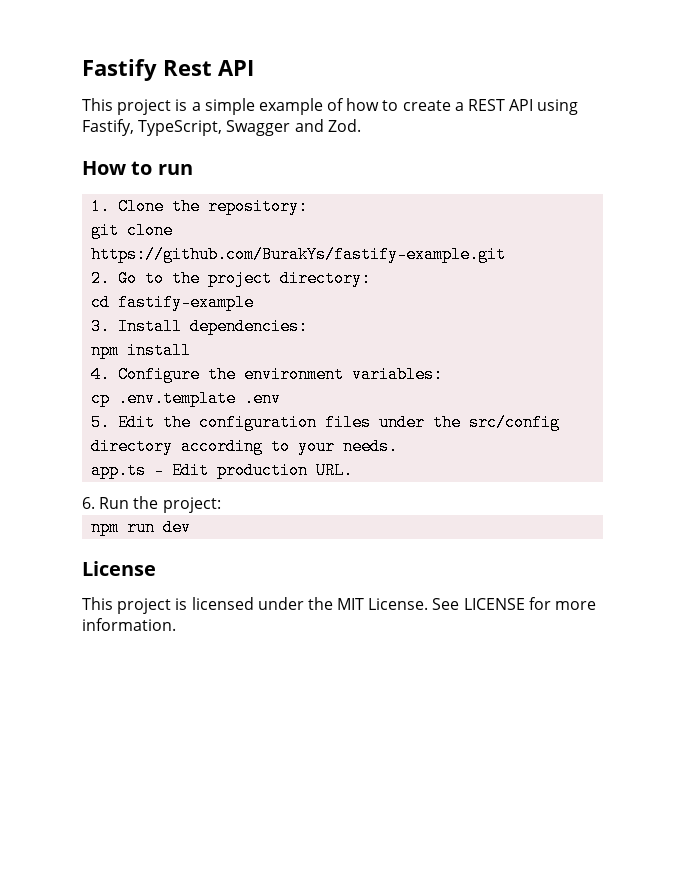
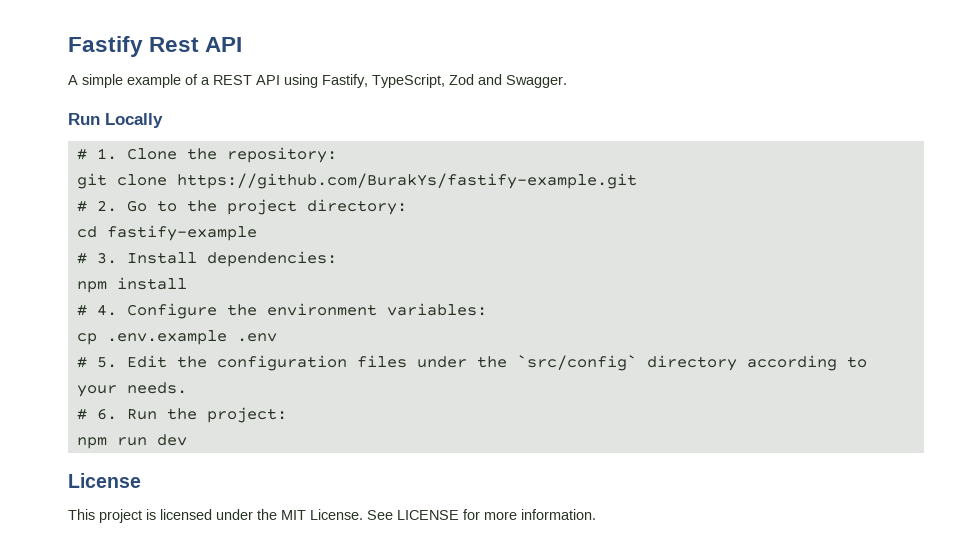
[82,98,451,115] This project is a simple example of how to create -> [68,74,198,88] A simple example of
[226,119,361,136] [82,161,193,175] Swagger and Zod. // How to run // -> [449,74,567,88] [68,113,163,128] [76,148,87,160] Zod and Swagger. // Run Locally // #
(507, 254) none -> [76,200,87,212] #
(255, 302) none -> [76,252,87,264] #
(192, 350) none -> [76,304,87,316] #
[118,390,237,407] .env.template -> [106,330,227,345] .env.example
(282, 398) none -> [76,356,87,368] #
[469,414,561,431] src/config -> [516,355,637,371] `src/config`
[91,462,354,479] app.ts - Edit production URL. // -> [76,408,87,420] #

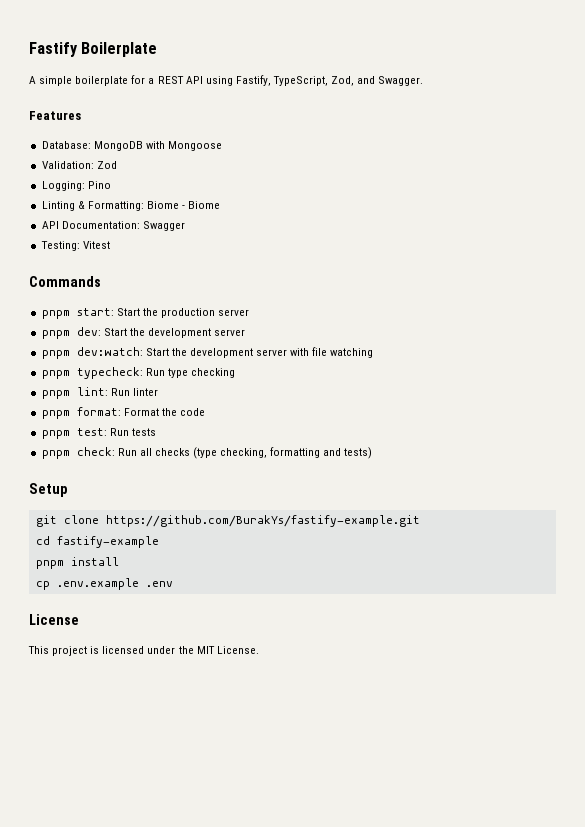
[149,37,243,52] Rest API -> [81,42,158,57] Boilerplate
[127,74,198,88] example of -> [75,75,146,86] boilerplate for
[449,74,474,85] Zod -> [331,76,355,86] Zod,
[68,113,163,128] [76,147,337,163] [76,173,637,189] [76,199,407,215] [76,225,257,241] [76,251,337,267] [76,277,187,293] [76,303,487,319] [76,330,277,345] [76,355,867,371] [76,382,187,397] [76,407,287,423] [76,434,187,449] Run Locally // # 1. Clone the repository: // git clone https://github.com/BurakYs/fastify-example.git // # 2. Go to the project directory: // cd fastify-example // # 3. Install dependencies: // npm install // # 4. Configure the environment variables: // cp .env.example .env // # 5. Edit the configuration files under the `src/config` directory according to your needs. // # 6. Run the project: // npm run dev -> [29,111,81,120] [41,141,222,151] [41,161,117,169] [41,181,111,191] [41,201,221,211] [41,221,185,231] [40,241,110,251] [29,276,101,287] [41,308,250,319] [41,327,246,339] [41,347,374,359] [41,367,235,379] [41,387,158,399] [41,407,205,419] [41,428,156,439] [41,447,373,459] [29,483,68,497] [35,515,420,527] [35,536,159,548] [35,557,119,569] [35,578,173,590] Features // Database: MongoDB with Mongoose // Validation: Zod // Logging: Pino // Linting & Formatting: Biome - Biome // API Documentation: Swagger // Testing: Vitest // Commands // pnpm start: Start the production server // pnpm dev: Start the development server // pnpm dev:watch: Start the development server with file watching // pnpm typecheck: Run type checking // pnpm lint: Run linter // pnpm format: Format the code // pnpm test: Run tests // pnpm check: Run all checks (type checking, formatting and tests) // Setup // git clone https://github.com/BurakYs/fastify-example.git // cd fastify-example // pnpm install // cp .env.example .env
[367,509,596,520] See LICENSE for more information. -> (259, 650) none

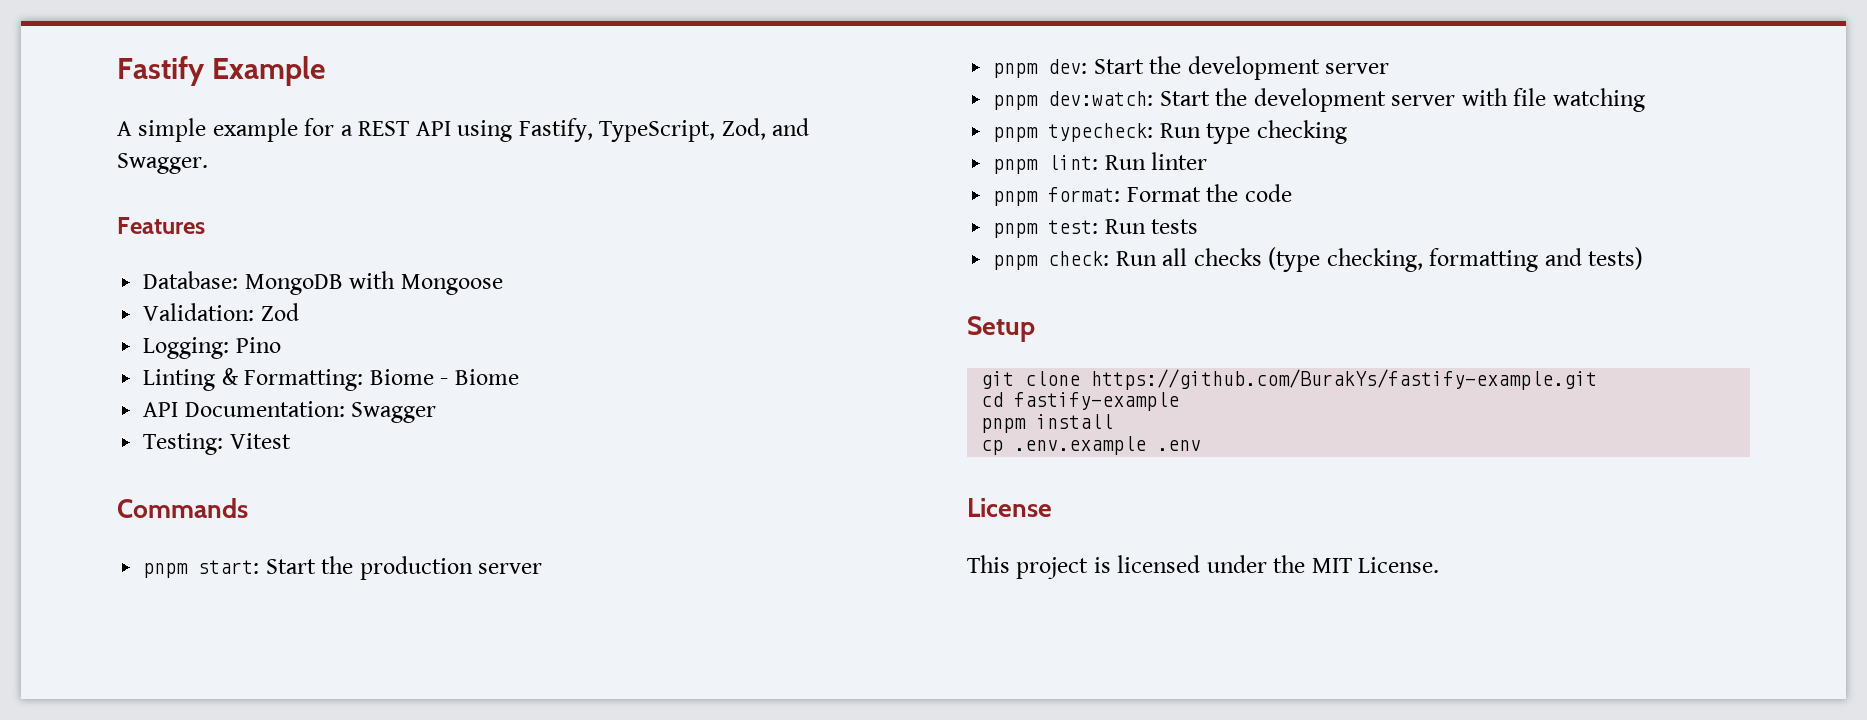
[81,42,158,57] Boilerplate -> [212,56,326,86] Example
[75,76,129,86] boilerplate -> [212,118,298,142] example

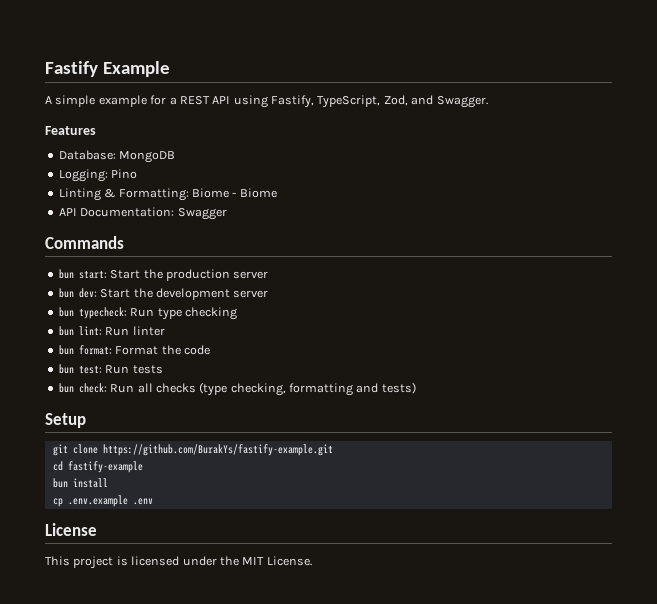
[349,271,503,295] [143,303,299,321] with Mongoose // Validation: Zod -> (176, 157) none
[143,433,291,455] // Testing: Vitest -> (227, 214) none
[143,563,189,578] pnpm -> [58,269,74,279] bun
[993,63,1039,78] pnpm -> [58,288,74,298] bun
[993,88,1645,112] [993,127,1039,142] pnpm dev:watch: Start the development server with file watching // pnpm -> [58,307,74,317] bun
[993,159,1039,174] pnpm -> [58,326,74,336] bun
[993,191,1039,206] pnpm -> [58,345,74,355] bun
[993,223,1039,238] pnpm -> [58,364,74,374] bun
[993,255,1039,270] pnpm -> [58,383,74,393] bun
[981,418,1027,433] pnpm -> [52,478,68,488] bun

